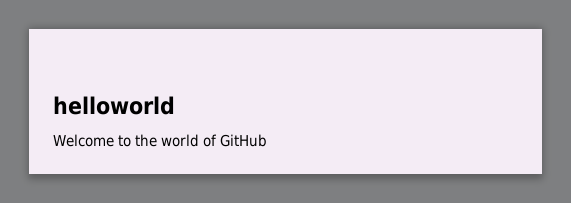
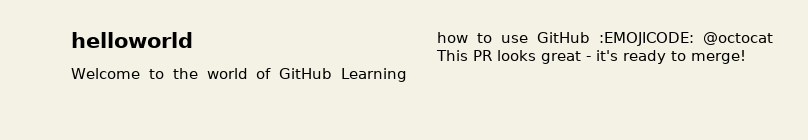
(267, 140) none -> [341,68,407,82] [437,32,773,46] [436,50,746,64] Learning how to use GitHub :EMOJICODE: @octocat This PR looks great - it's ready to merge!

